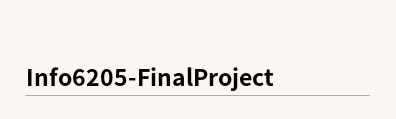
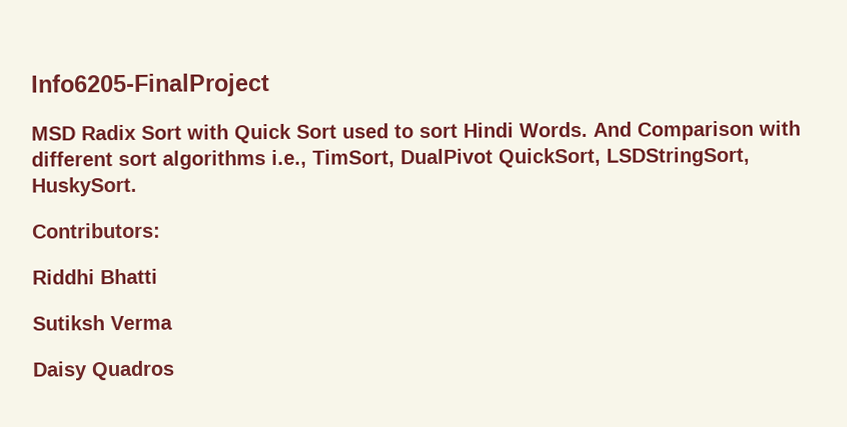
(274, 79) none -> [31,120,801,144] [31,146,750,170] [31,176,137,197] [32,222,161,239] [32,268,158,285] [32,315,173,331] [32,360,175,381] // MSD Radix Sort with Quick Sort used to sort Hindi Words. And Comparison with different sort algorithms i.e., TimSort, DualPivot QuickSort, LSDStringSort, HuskySort. // Contributors: // Riddhi Bhatti // Sutiksh Verma // Daisy Quadros

